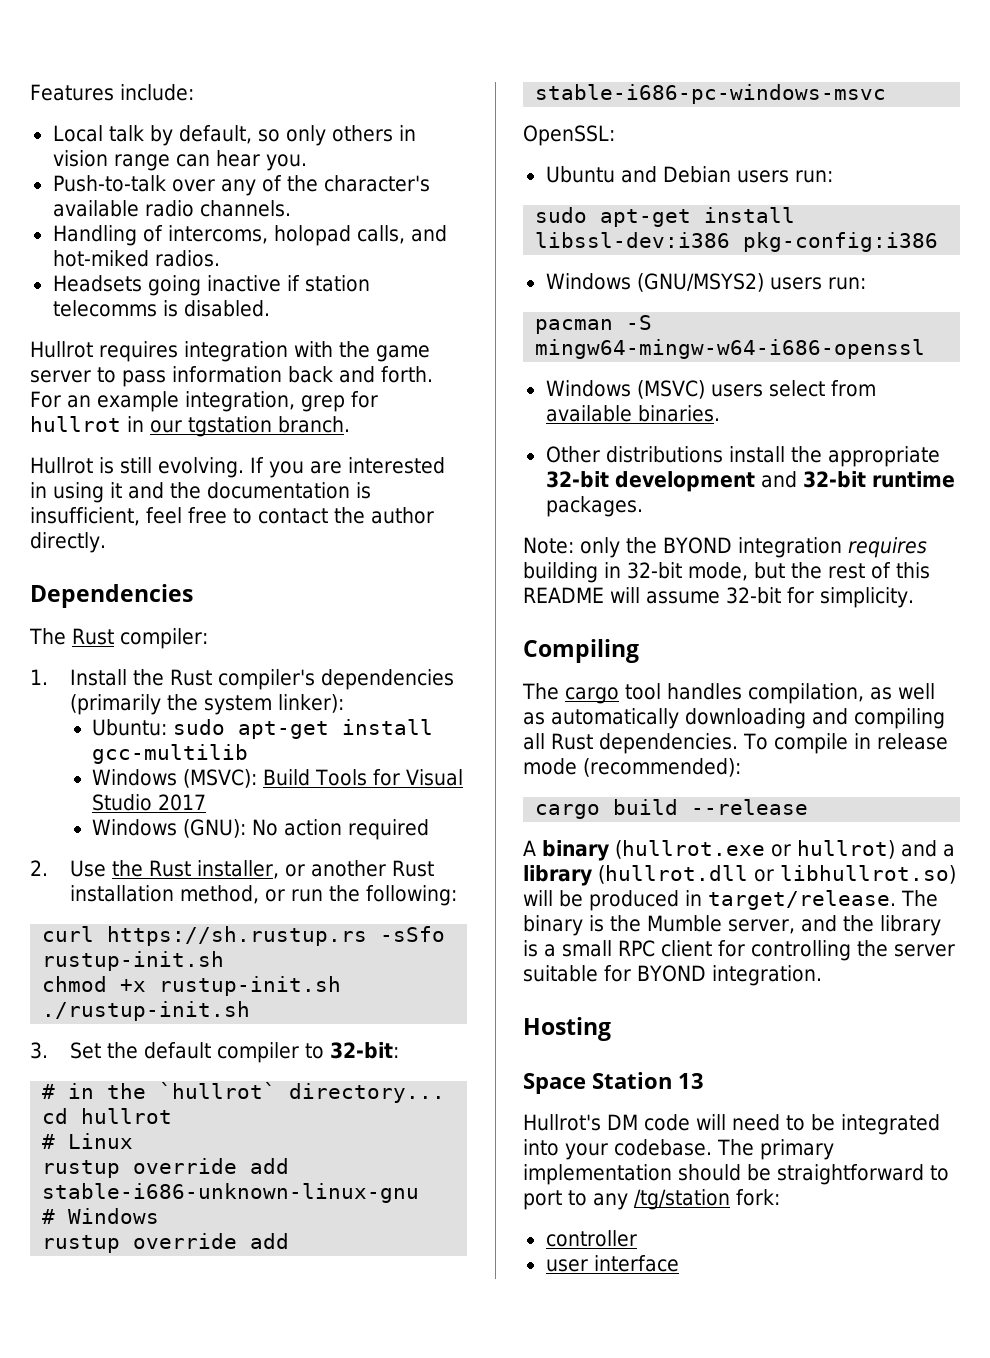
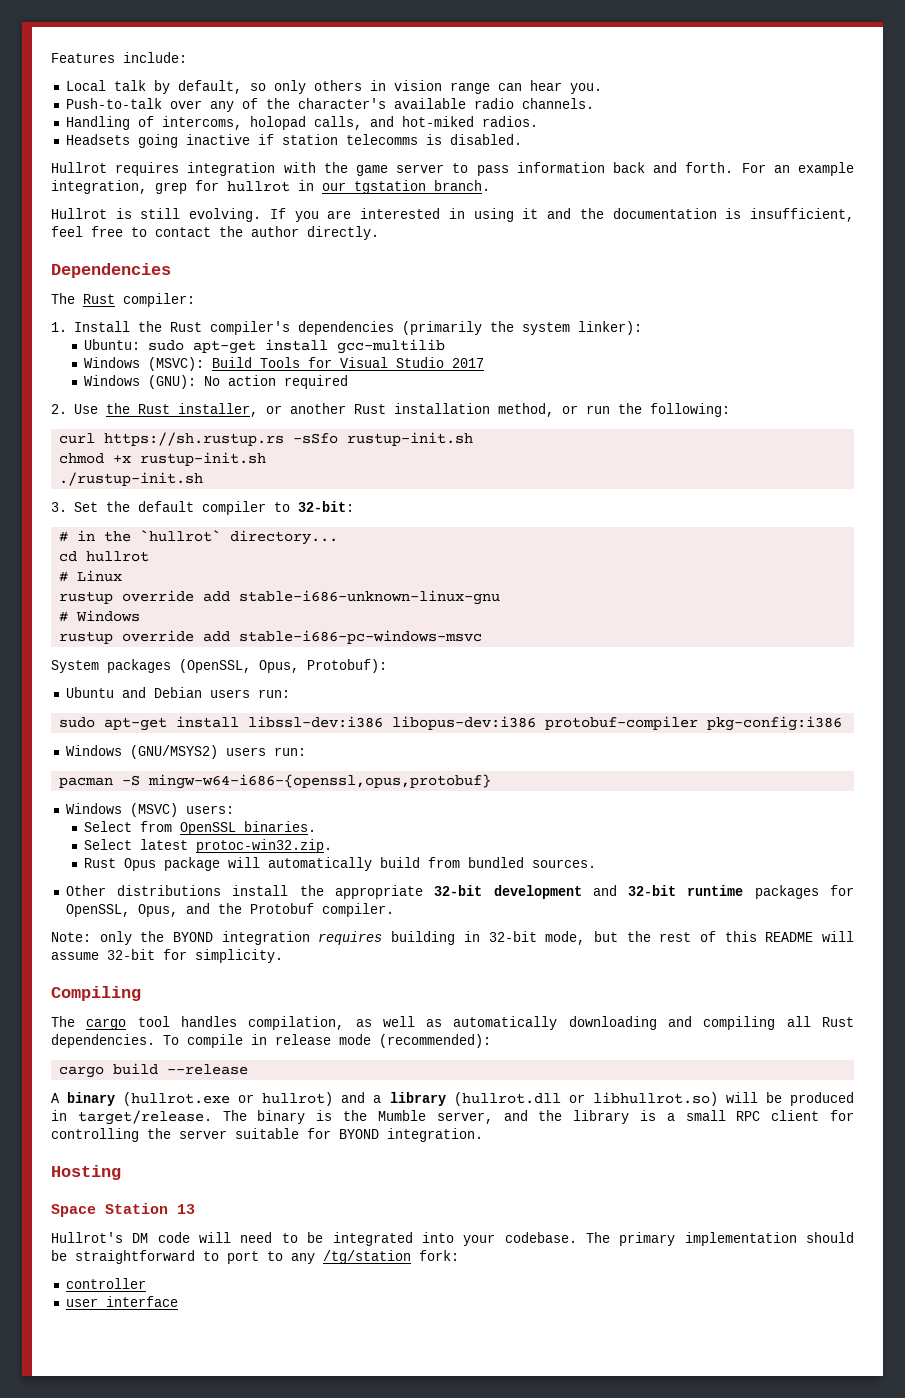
[523,125,615,146] OpenSSL: -> [51,659,387,673] System packages (OpenSSL, Opus, Protobuf):
(731, 240) none -> [392,716,699,730] libopus-dev:i386 protobuf-compiler
[535,339,926,359] mingw64-mingw-w64-i686-openssl -> [148,774,492,789] mingw-w64-i686-{openssl,opus,protobuf}
[710,380,876,397] [545,405,720,422] users select from available binaries. -> [185,805,234,814] [83,821,316,835] [83,839,332,853] [83,857,596,871] users: // Select from OpenSSL binaries. // Select latest protoc-win32.zip. // Rust Opus package will automatically build from bundled sources.
[545,496,643,517] packages. -> [754,885,854,899] [65,903,394,917] packages for OpenSSL, Opus, and the Protobuf compiler.

